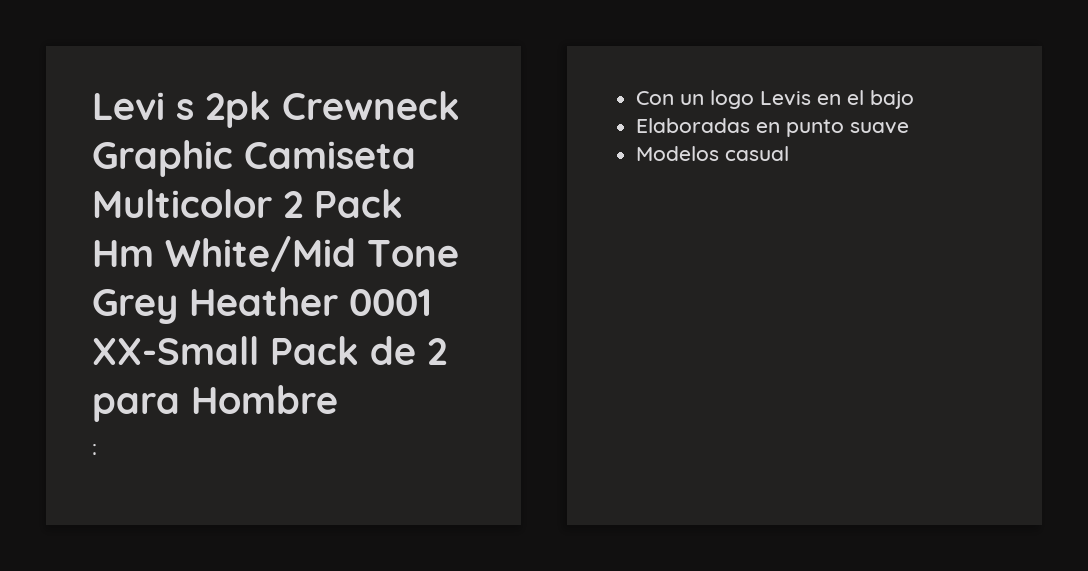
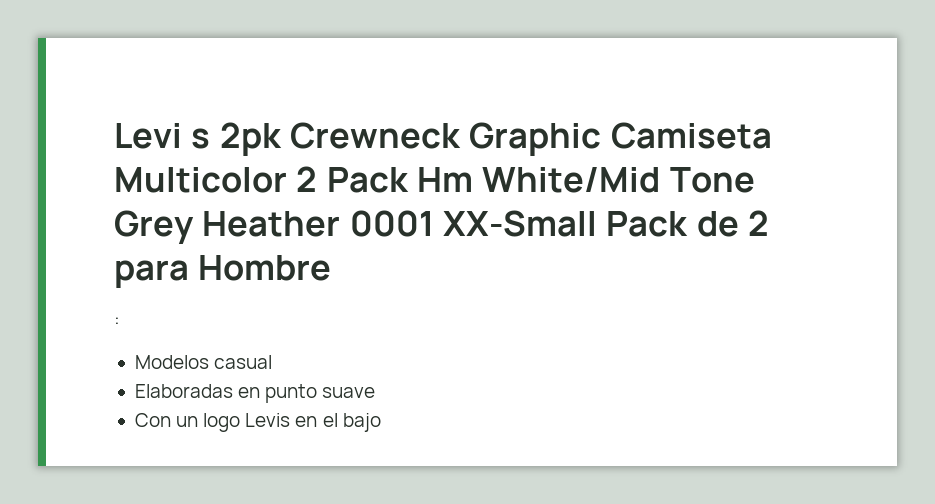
(97, 449) none -> [134,355,273,369] [134,384,376,403] // Modelos casual // Elaboradas en punto suave
[636,118,910,137] [636,146,790,161] // Elaboradas en punto suave // Modelos casual -> (381, 422) none

